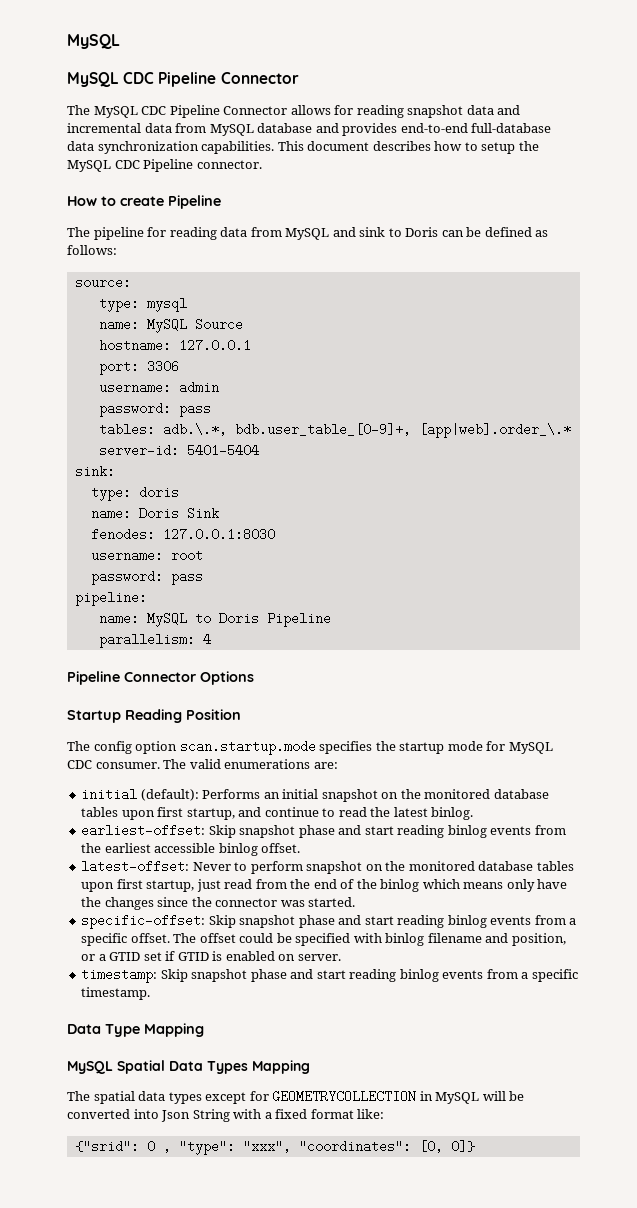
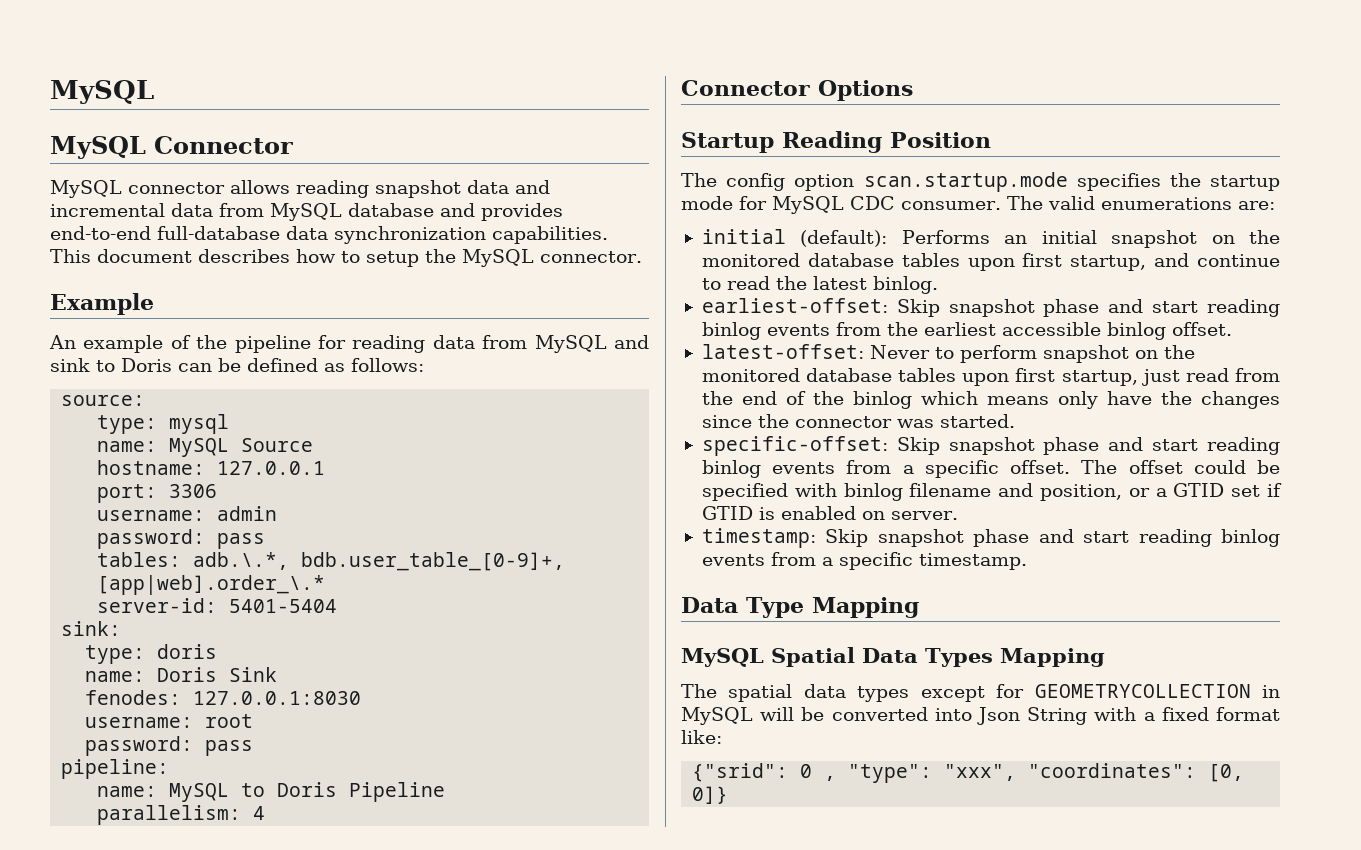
[123,72,217,87] CDC Pipeline -> (146, 147) none
[67,105,354,118] The MySQL CDC Pipeline Connector allows for -> [50,180,290,198] MySQL connector allows
[114,159,194,172] CDC Pipeline -> (534, 258) none
[67,195,221,209] [67,227,90,237] How to create Pipeline // The -> [50,293,154,315] [49,335,228,353] Example // An example of the
[67,671,120,685] Pipeline -> (266, 813) none

